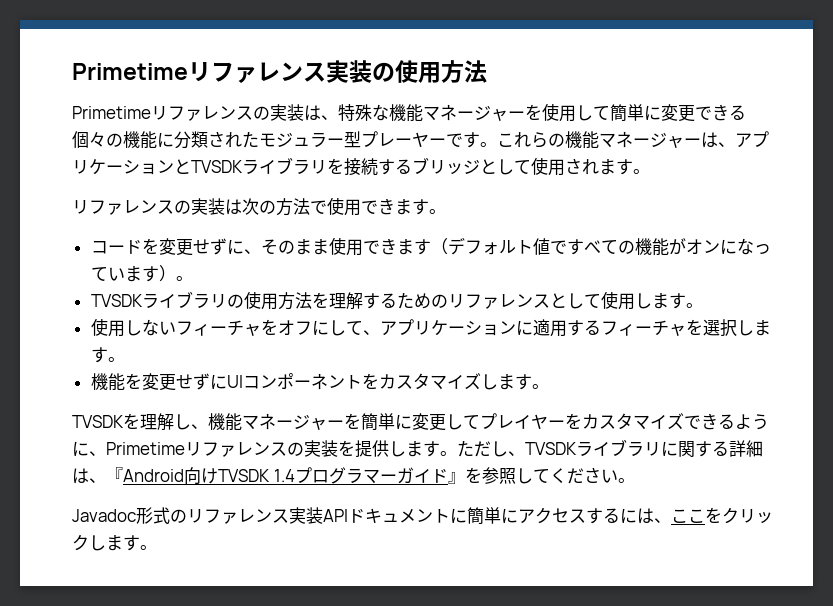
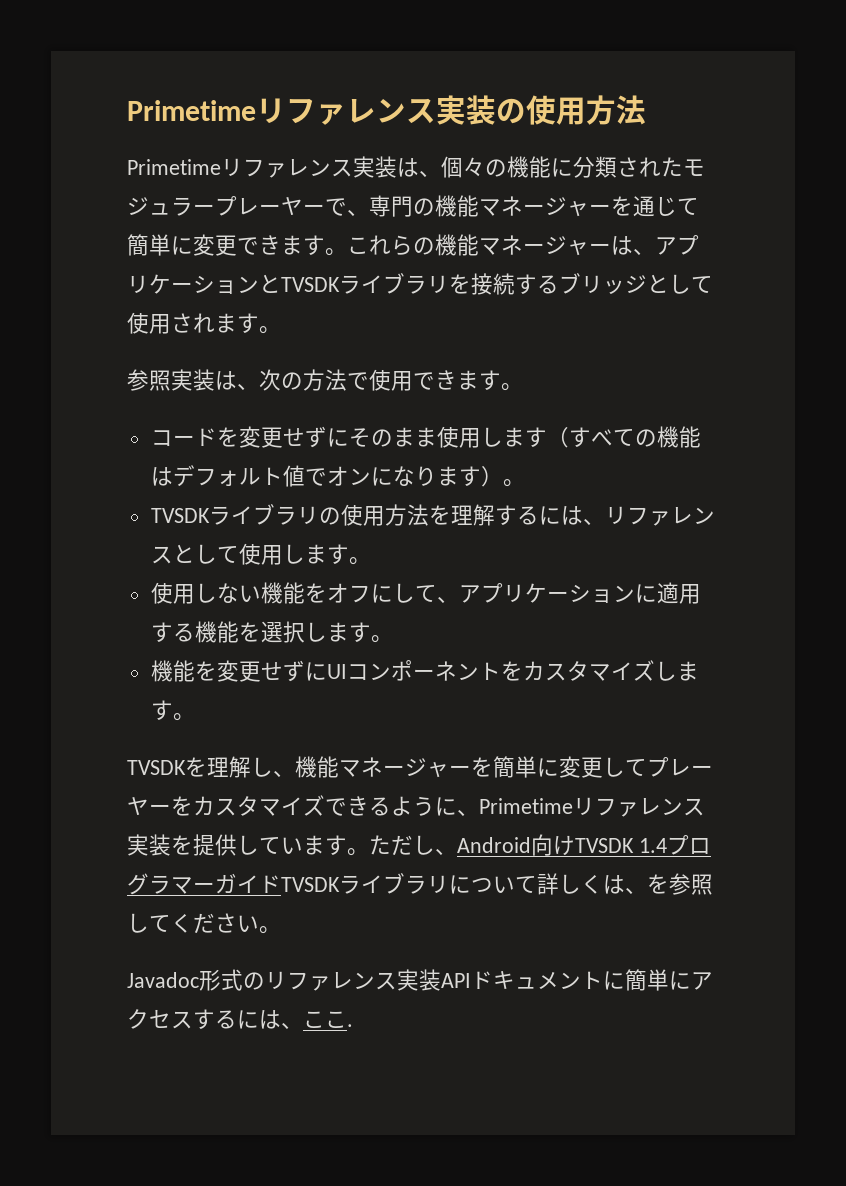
[253,103,746,122] の実装は、特殊な機能マネージャーを使用して簡単に変更できる -> [353,156,441,178] 実装は、
[344,131,361,148] 型 -> (215, 209) none
(463, 140) none -> [347,195,699,217] [127,234,303,256] 、専門の機能マネージャーを通じて簡単に変更できま
[72,198,242,215] リファレンスの実装は -> [127,369,259,391] 参照実装は、
[243,249,261,254] 、 -> (349, 437) none
[362,237,686,256] できます（デフォルト値ですべての機能が -> [480,426,701,448] [150,465,327,487] します（すべての機能はデフォルト値で
[753,244,771,254] [90,267,125,281] ってい -> [414,466,437,486] り
[396,292,448,309] ための -> [538,506,605,525] には、
[175,320,261,336] フィーチャ -> [260,582,305,604] 機能
[600,320,686,336] フィーチャ -> [194,621,239,643] 機能
[514,415,531,429] イ -> [691,765,713,775] ー
[287,442,304,456] の -> (705, 807) none
(406, 449) none -> [259,837,303,854] てい
[525,439,763,457] [72,467,123,484] TVSDKライブラリに関する詳細は、『 -> (457, 851) none
[447,472,465,484] 』 -> [281,873,647,895] TVSDKライブラリについて詳しくは、
[705,507,773,524] [72,534,157,551] をクリックします。 -> [347,1024,353,1027] .

